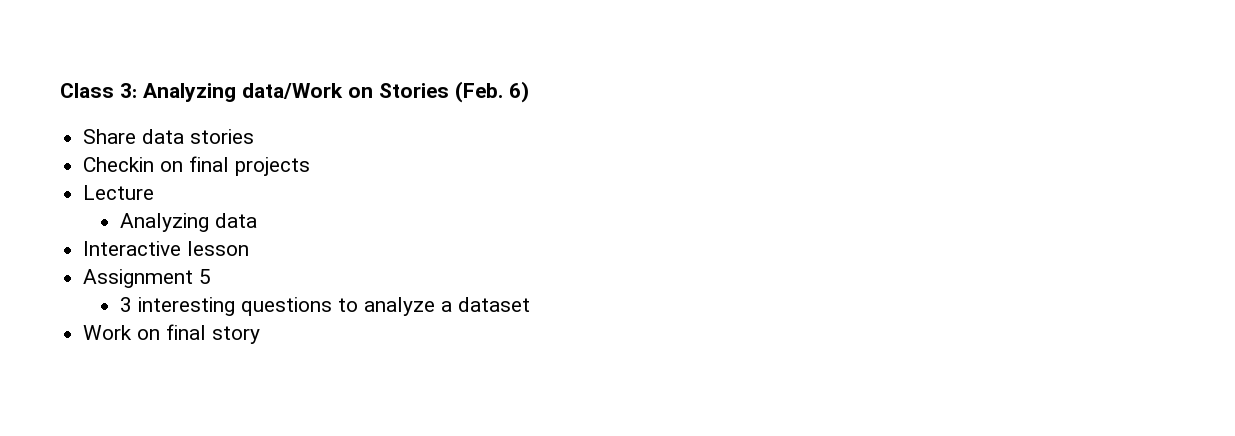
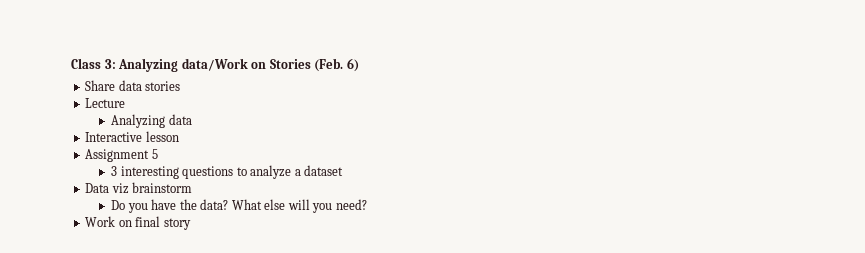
[83,156,311,176] // Checkin on final projects -> (181, 86) none
(530, 304) none -> [85,182,193,194] [111,199,367,213] // Data viz brainstorm // Do you have the data? What else will you need?

